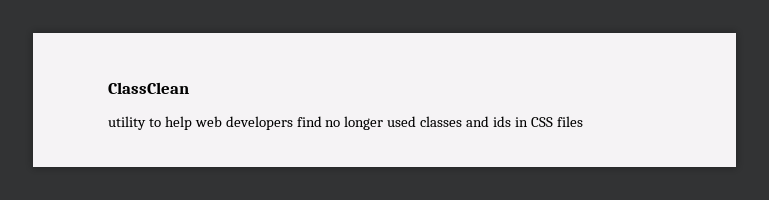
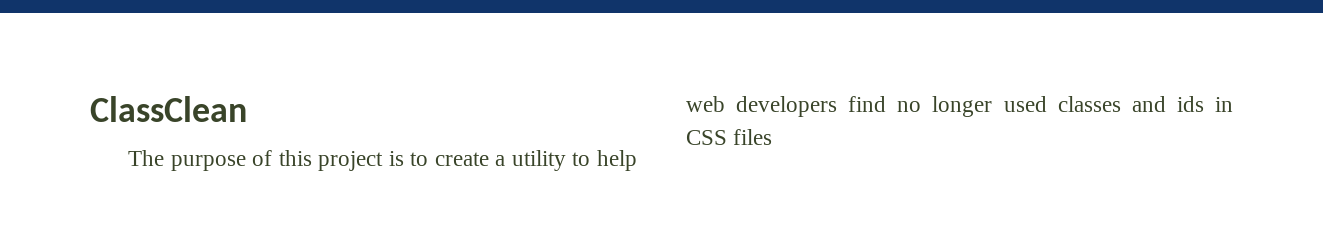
(189, 88) none -> [128,150,506,171] The purpose of this project is to create a

